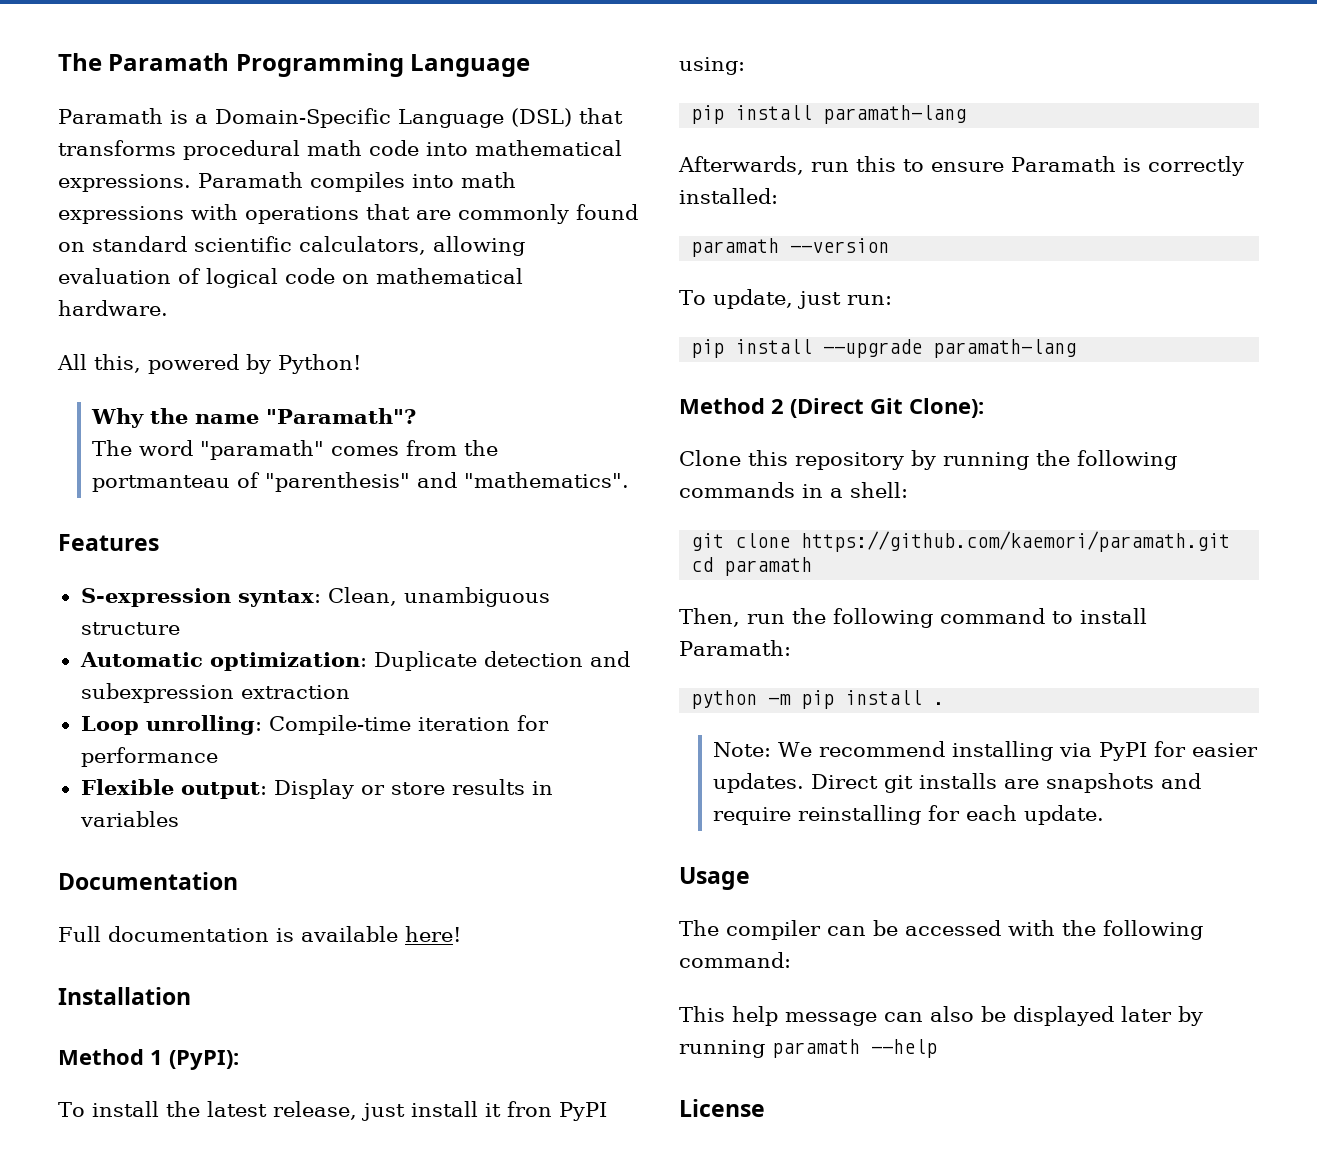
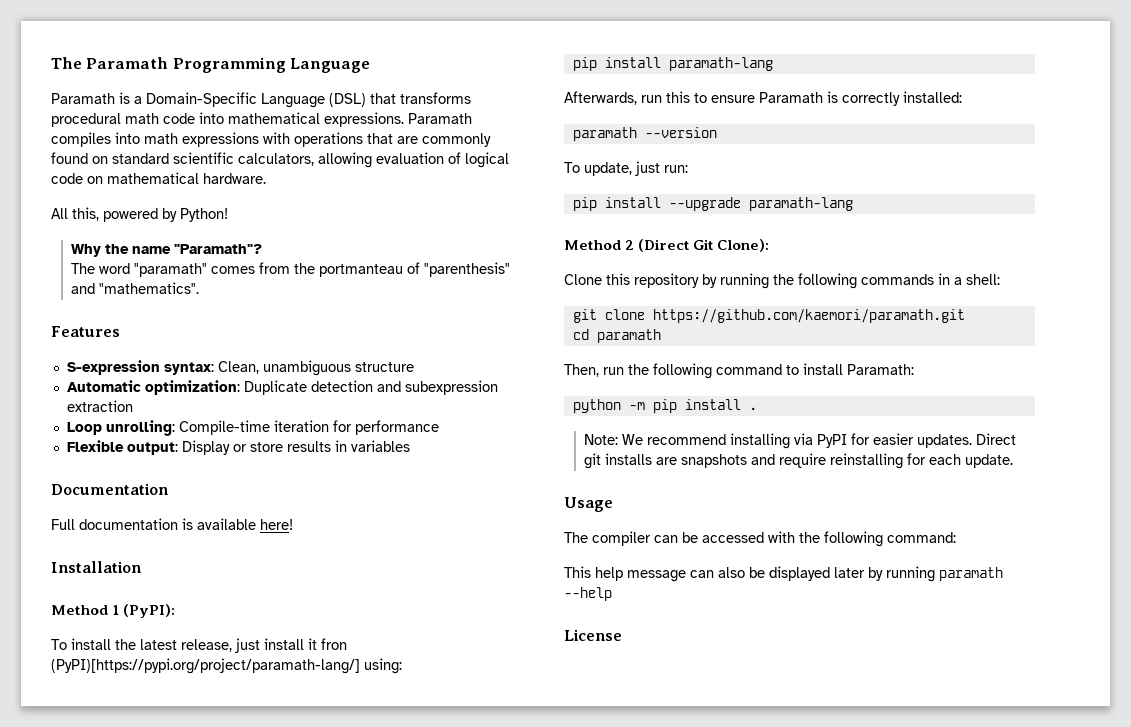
[558,1102,607,1121] PyPI -> [51,658,360,674] (PyPI)[https://pypi.org/project/paramath-lang/]

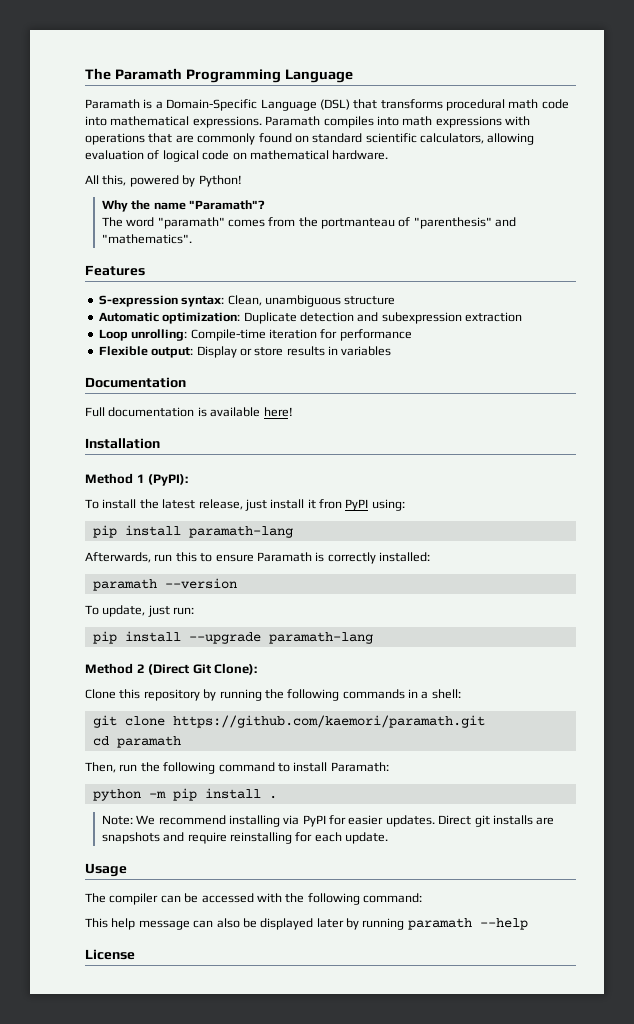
[51,658,360,674] (PyPI)[https://pypi.org/project/paramath-lang/] -> [345,499,369,511] PyPI

